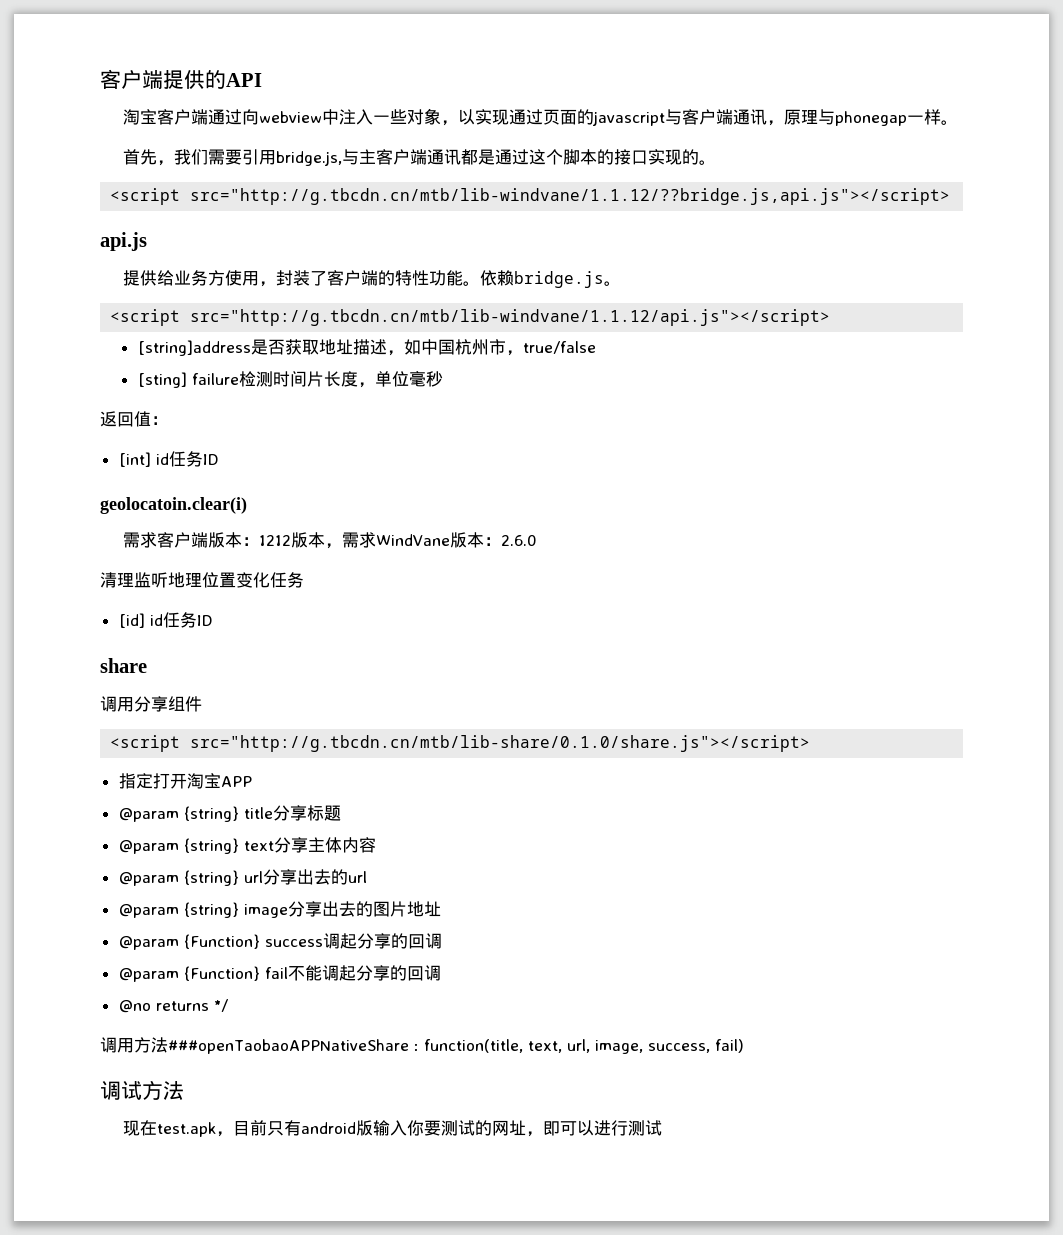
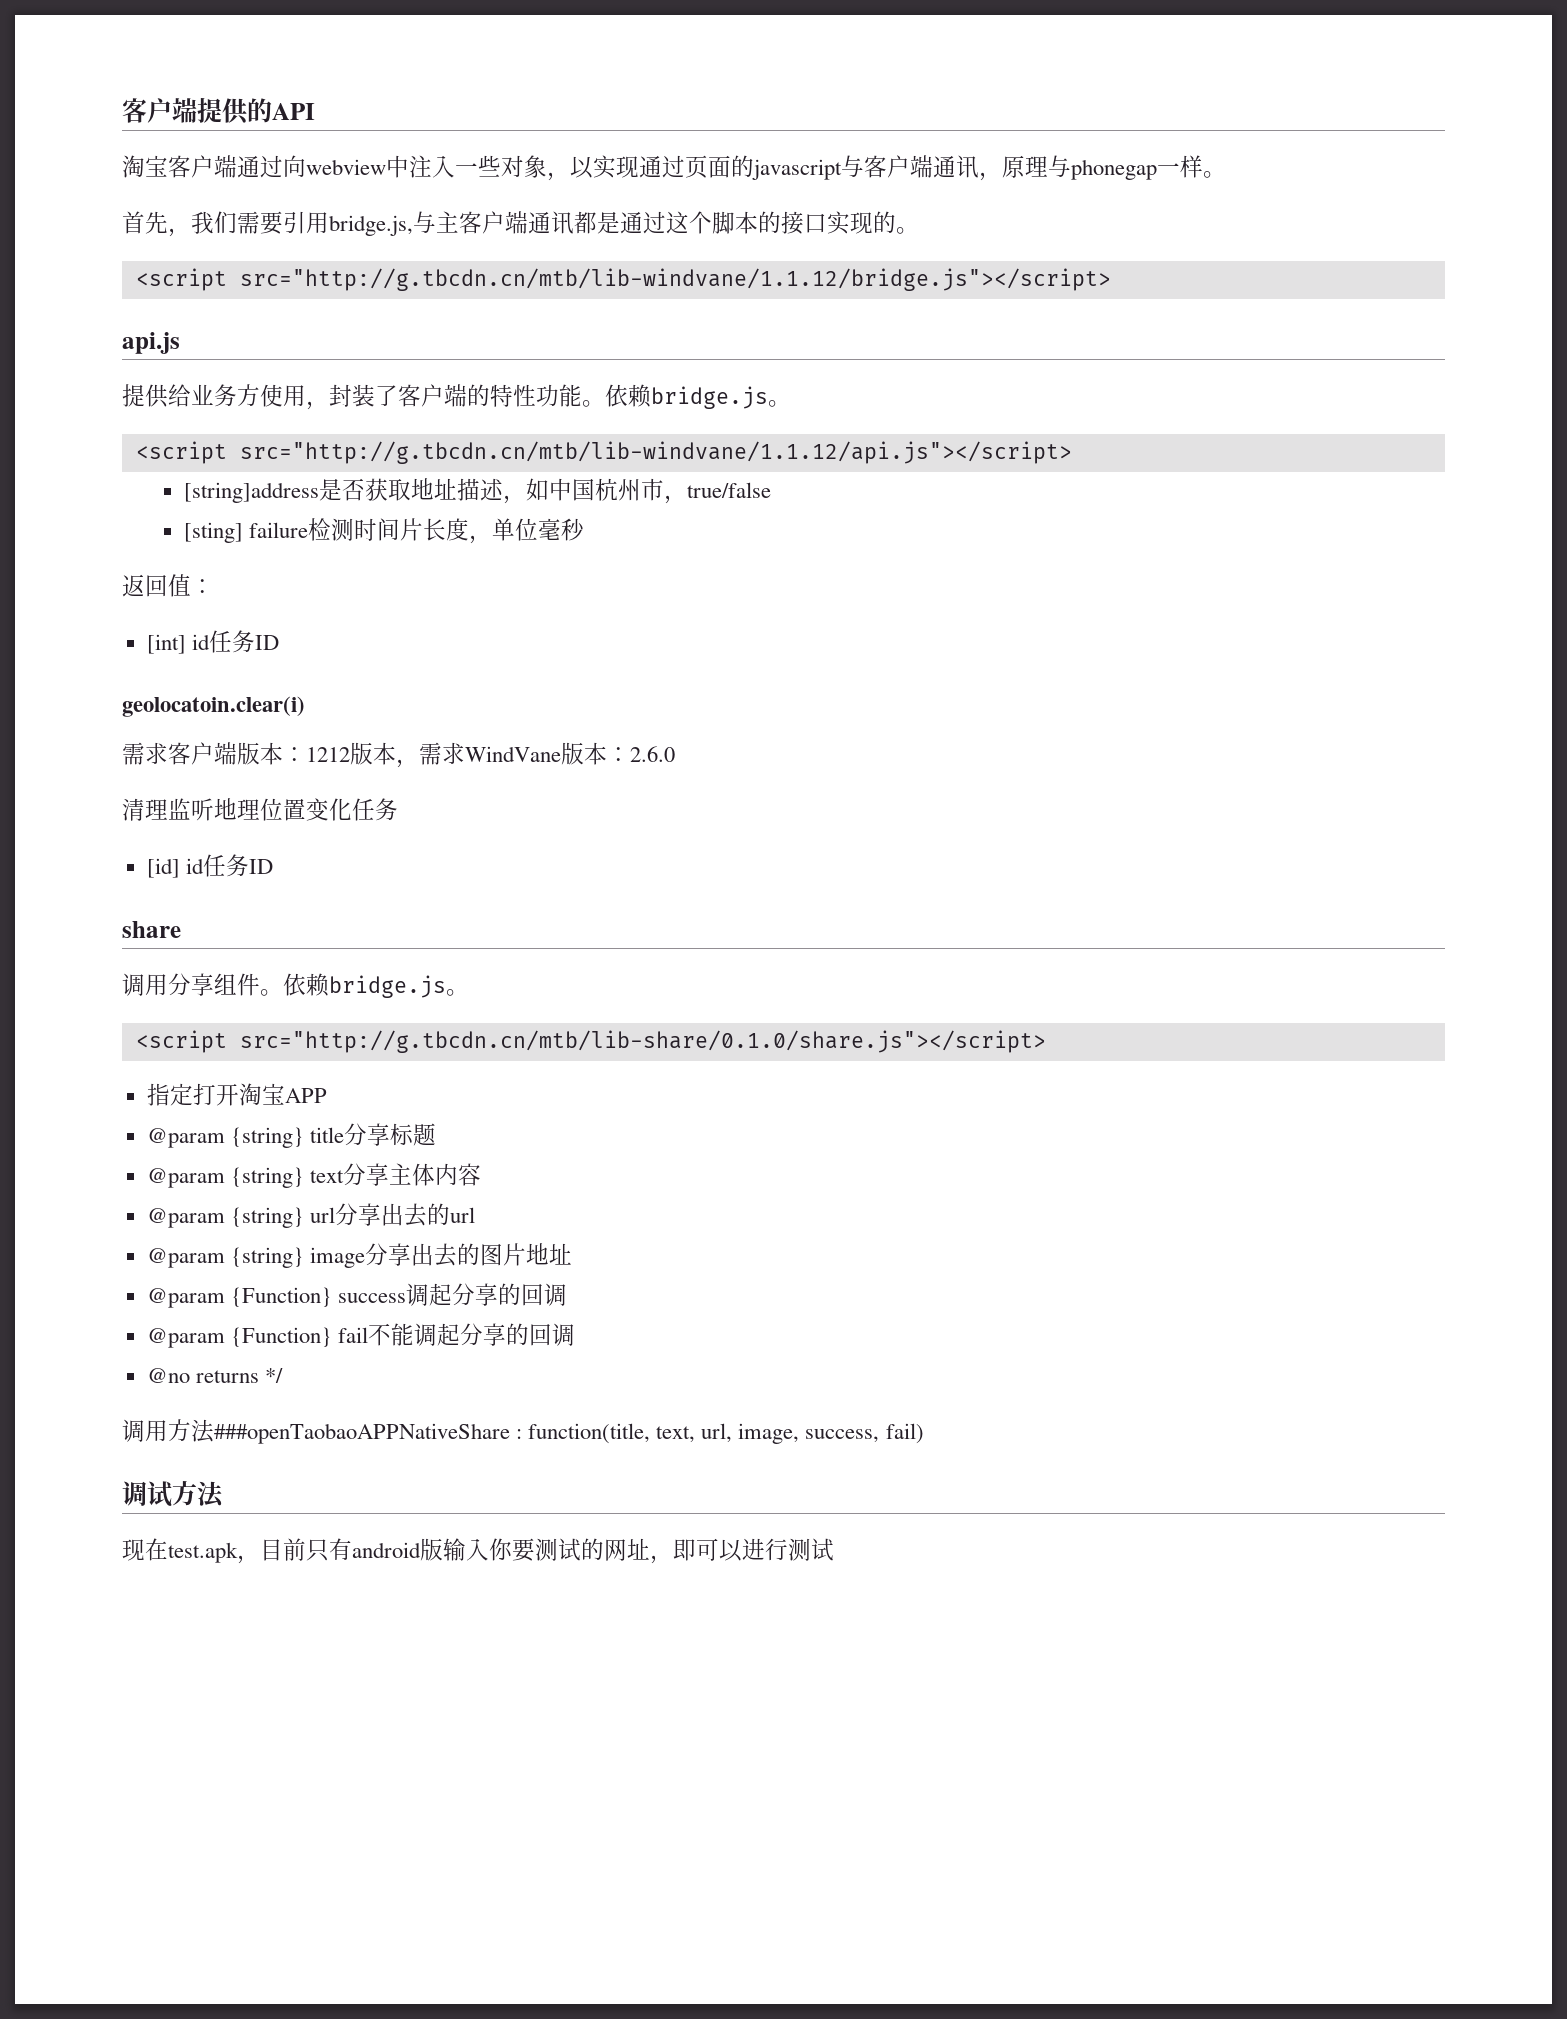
[190,188,951,205] src="http://g.tbcdn.cn/mtb/lib-windvane/1.1.12/??bridge.js,api.js"></script> -> [239,268,1111,291] src="http://g.tbcdn.cn/mtb/lib-windvane/1.1.12/bridge.js"></script>
(202, 704) none -> [260,973,469,998] 。依赖bridge.js。

